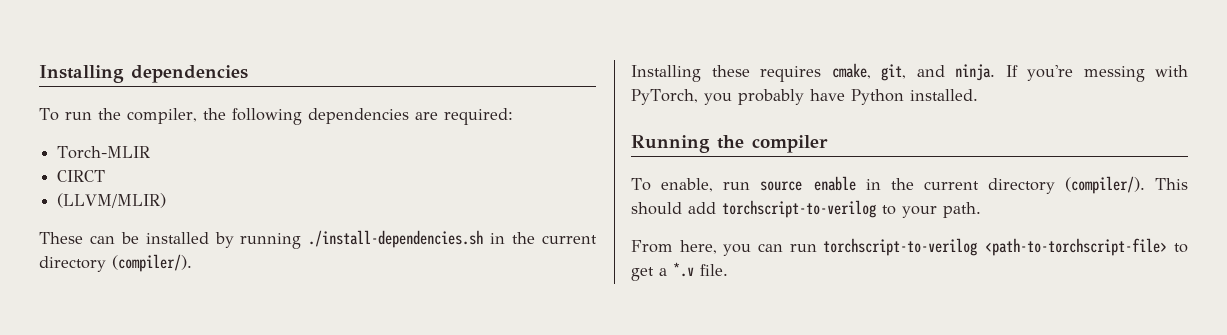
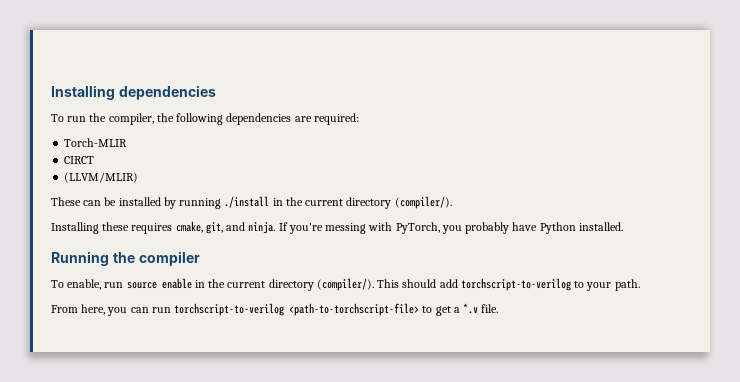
[308,230,484,248] ./install-dependencies.sh -> [224,196,270,208] ./install

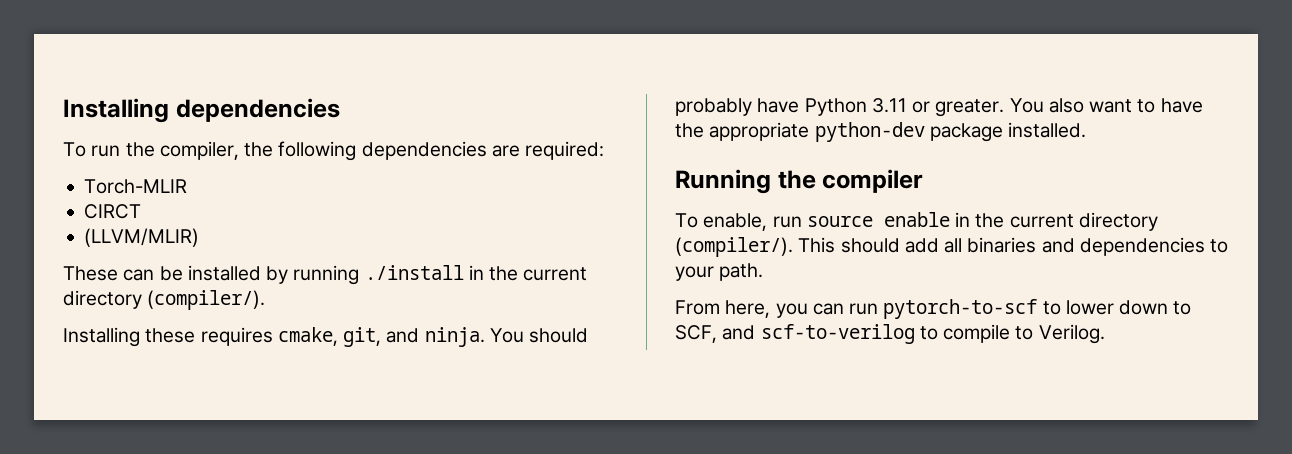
[278,222,576,234] If you're messing with PyTorch, you probably have Python -> [489,328,589,343] [675,98,1203,117] [675,122,1003,142] You should probably have Python 3.11 or greater. You also want to have the appropriate python-dev package
[460,278,571,291] torchscript-to-verilog -> [944,237,1205,256] all binaries and dependencies
[174,303,499,316] torchscript-to-verilog <path-to-torchscript-file> to get a *.v file. -> [883,299,1192,319] [675,324,1105,344] pytorch-to-scf to lower down to SCF, and scf-to-verilog to compile to Verilog.

